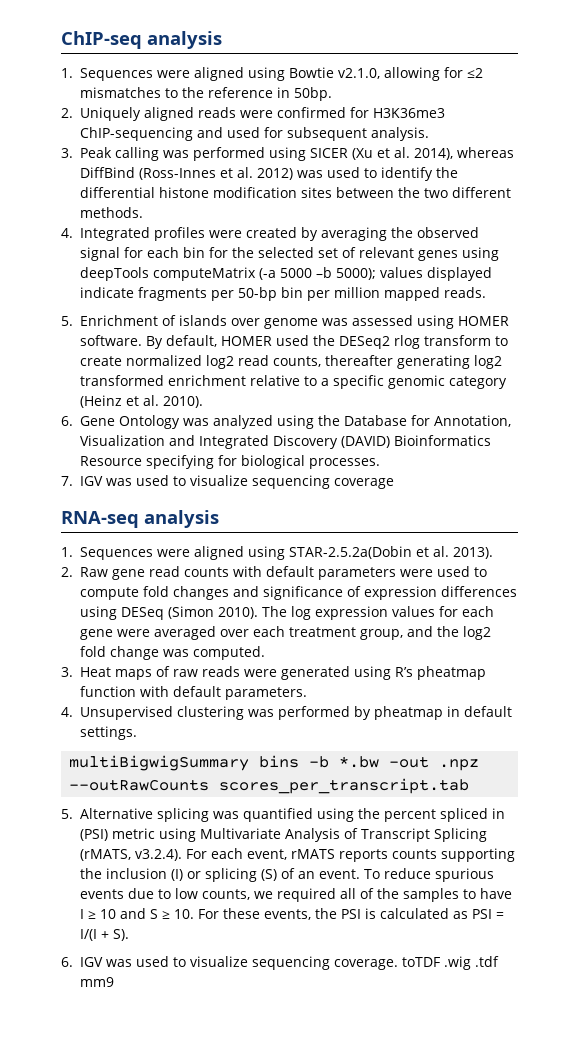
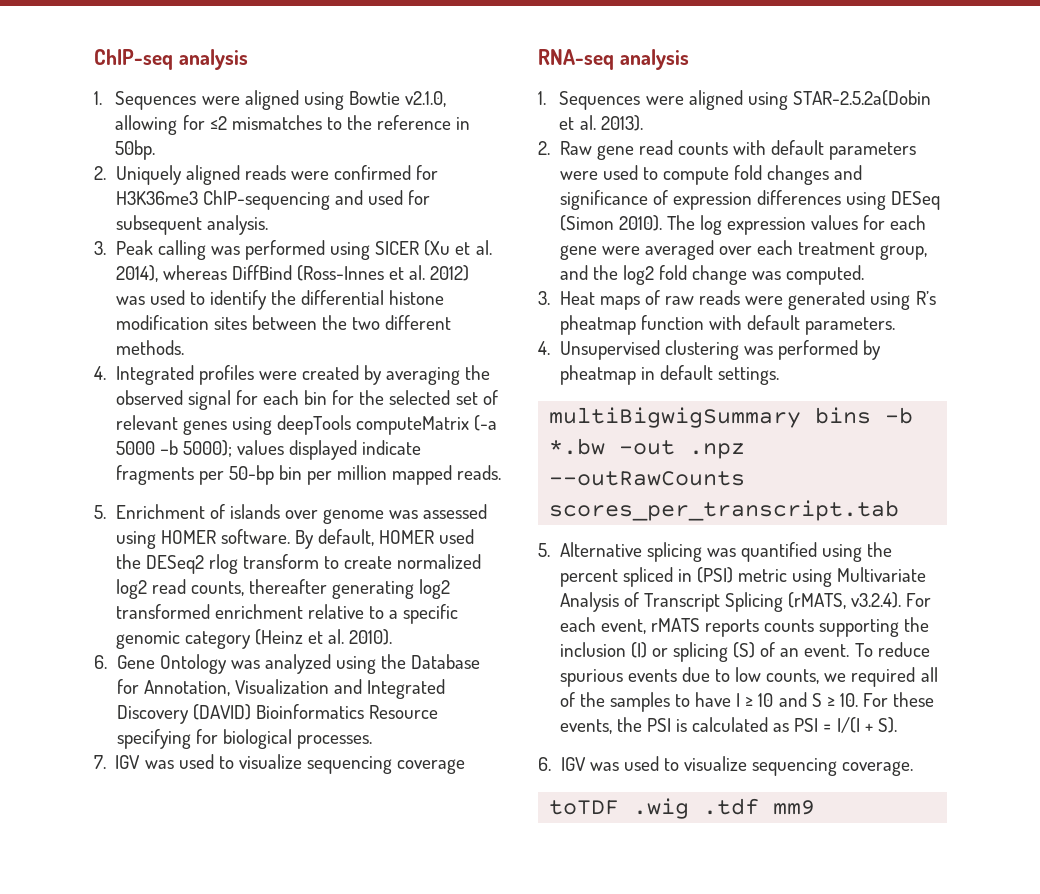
(398, 964) none -> (914, 768) //

